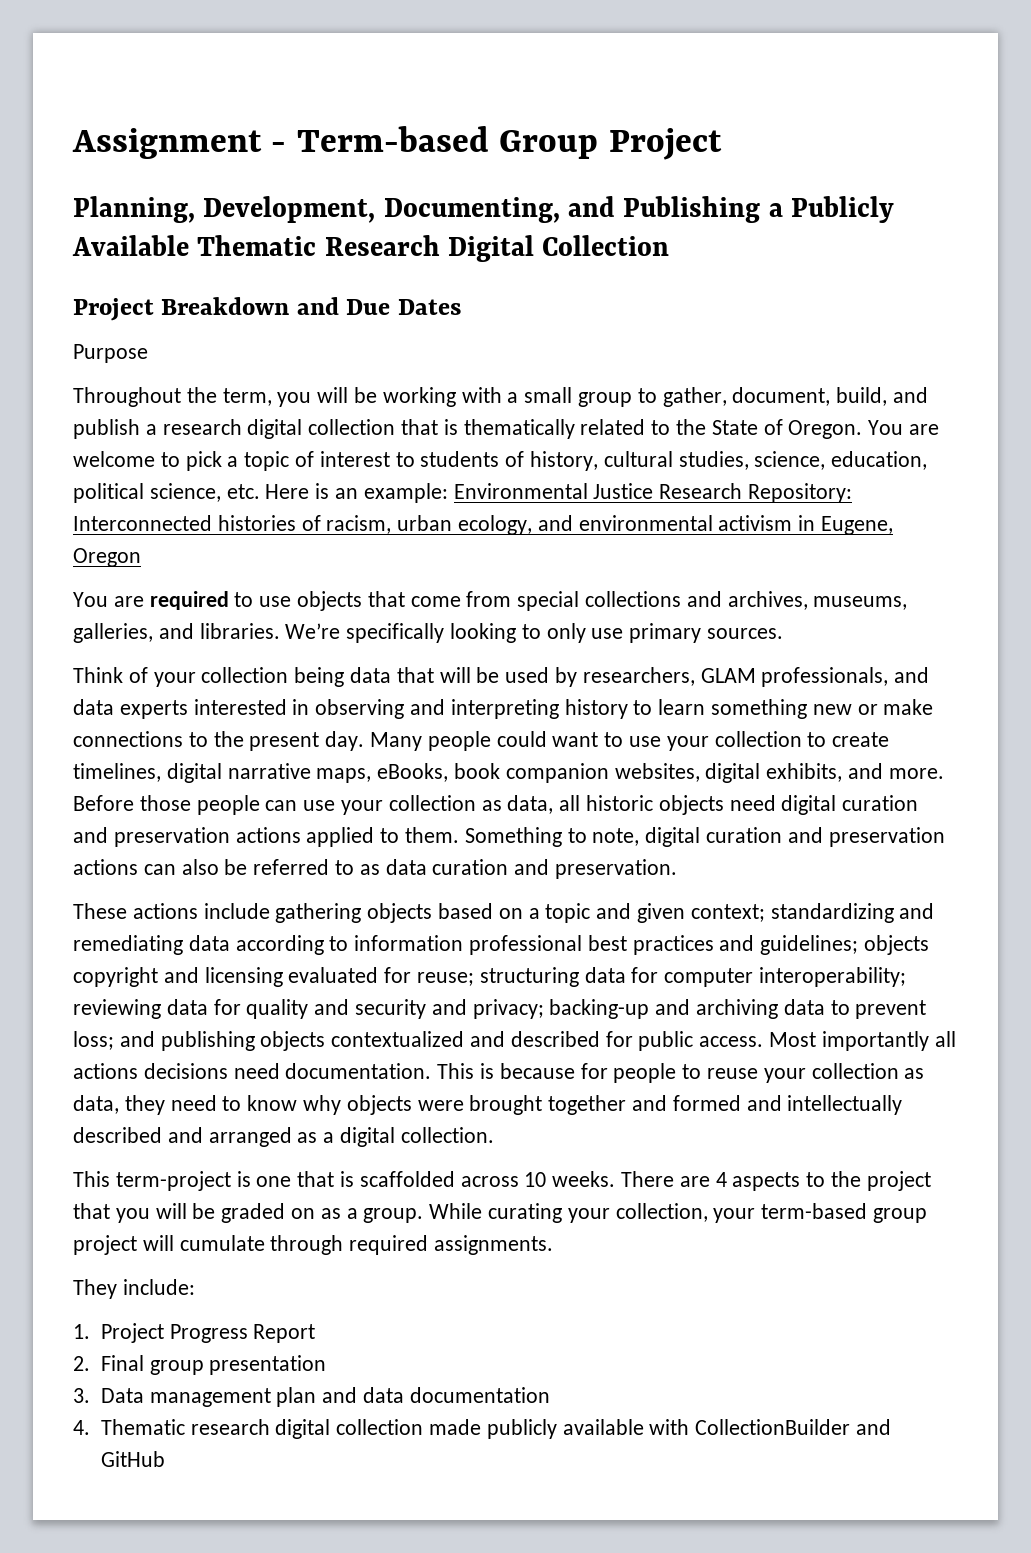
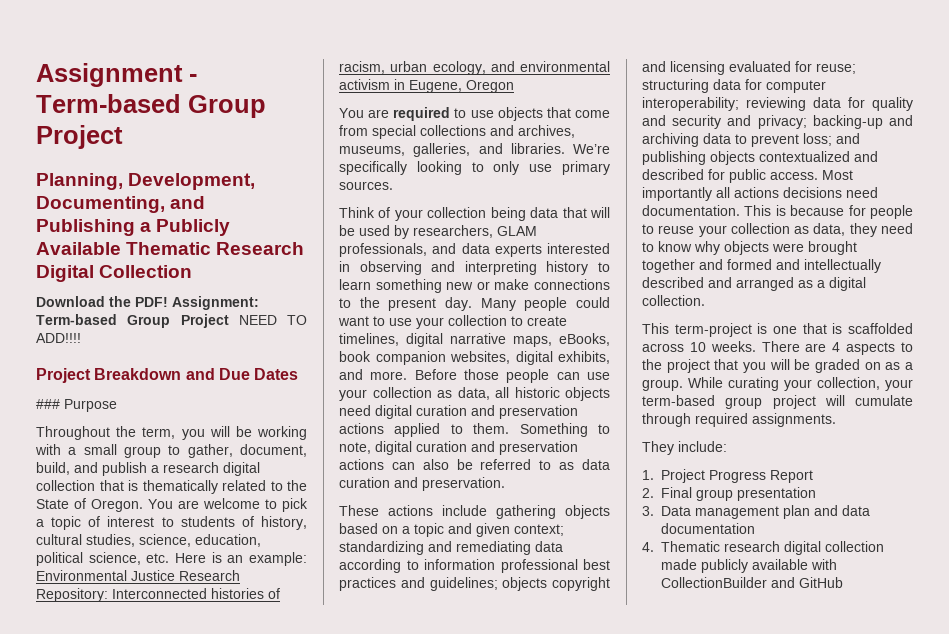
(670, 245) none -> [36,296,259,310] [36,314,307,328] [36,333,81,343] // Download the PDF! Assignment: Term-based Group Project NEED TO ADD!!!!
(461, 307) none -> [36,399,60,409] ###

